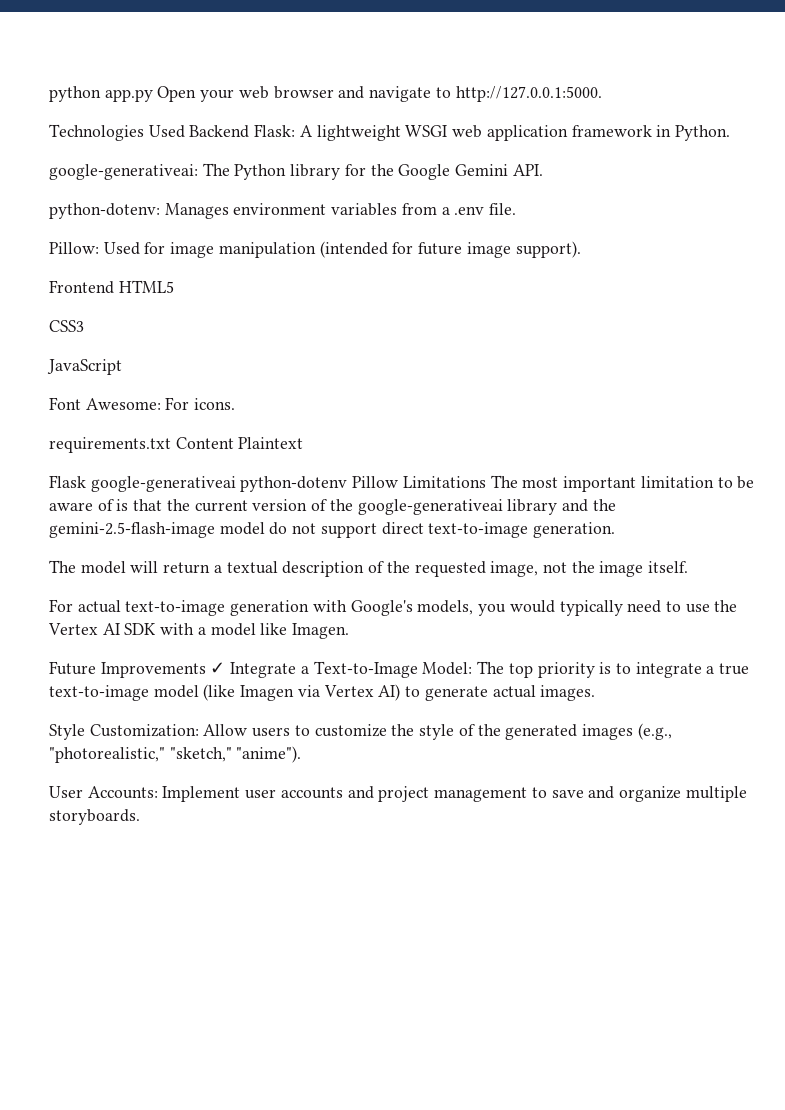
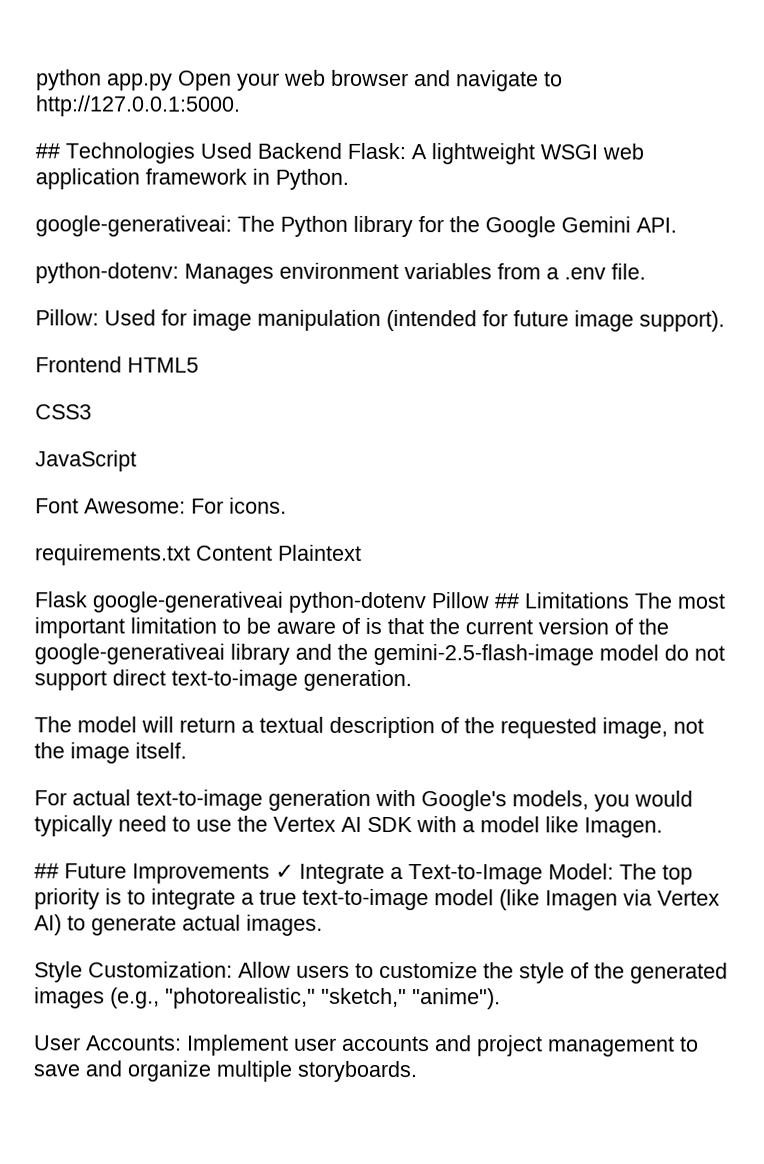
(602, 94) none -> [35,143,60,159] ##
(399, 482) none -> [494,593,519,609] ##
(350, 631) none -> [34,863,59,879] ##

